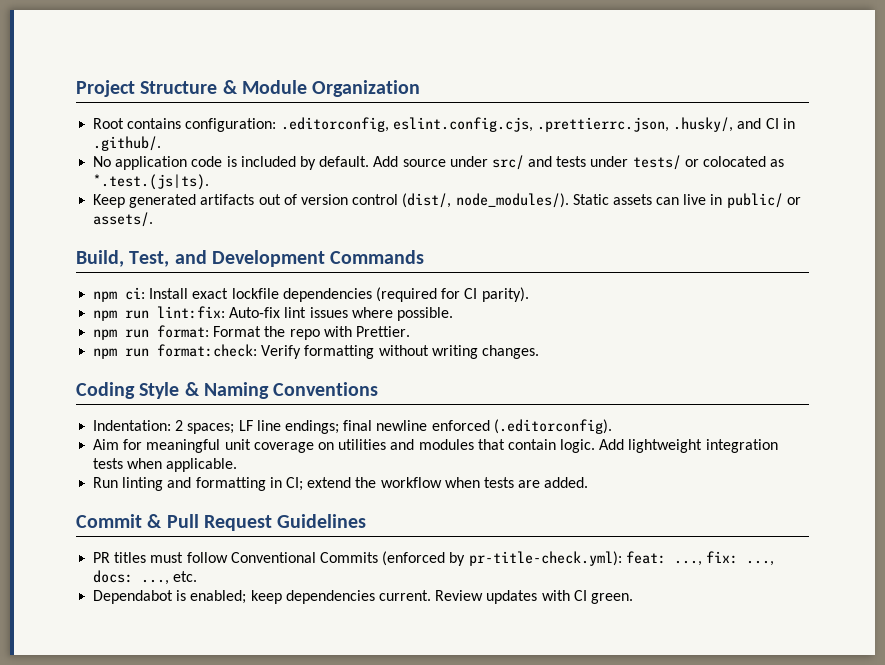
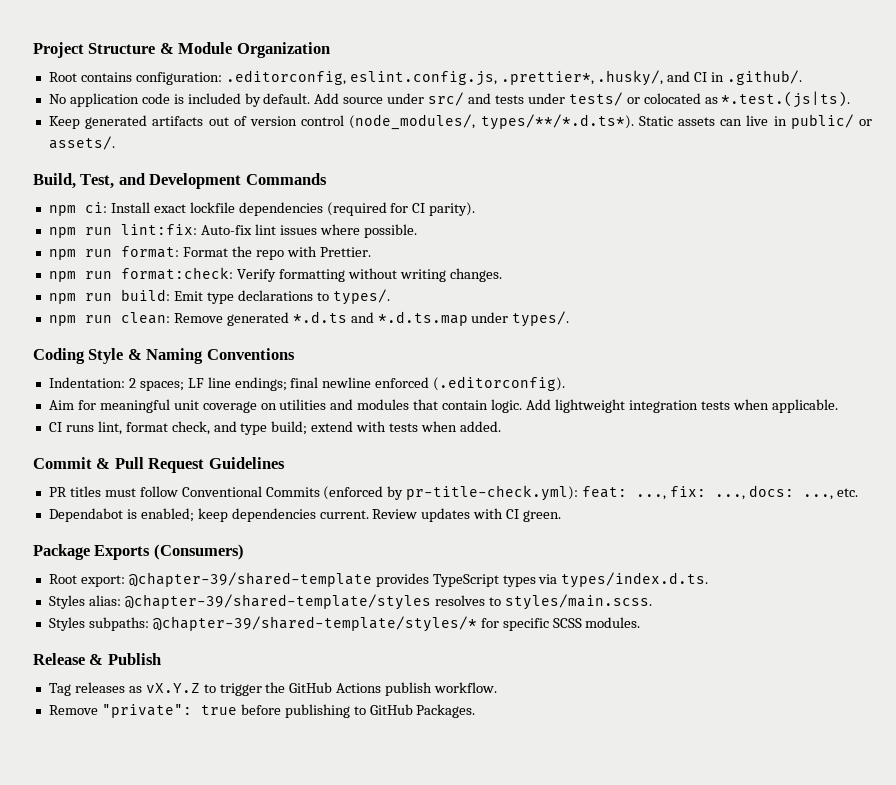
[392,117,669,132] eslint.config.cjs, .prettierrc.json, -> [349,71,594,86] eslint.config.js, .prettier*,
[402,193,569,208] (dist/, node_modules/). -> [349,114,634,130] (node_modules/, types/**/*.d.ts*).
(539, 352) none -> [48,289,390,305] [48,311,570,327] // npm run build: Emit type declarations to types/. // npm run clean: Remove generated *.d.ts and *.d.ts.map under types/.
[93,477,541,491] Run linting and formatting in CI; extend the workflow when tests are -> [48,421,458,435] CI runs lint, format check, and type build; extend with tests when
(633, 598) none -> [33,544,244,560] [48,572,709,588] [48,594,652,610] [48,616,641,632] [33,653,161,665] [48,682,498,696] [48,704,476,718] // Package Exports (Consumers) // Root export: @chapter-39/shared-template provides TypeScript types via types/index.d.ts. // Styles alias: @chapter-39/shared-template/styles resolves to styles/main.scss. // Styles subpaths: @chapter-39/shared-template/styles/* for specific SCSS modules. // Release & Publish // Tag releases as vX.Y.Z to trigger the GitHub Actions publish workflow. // Remove "private": true before publishing to GitHub Packages.

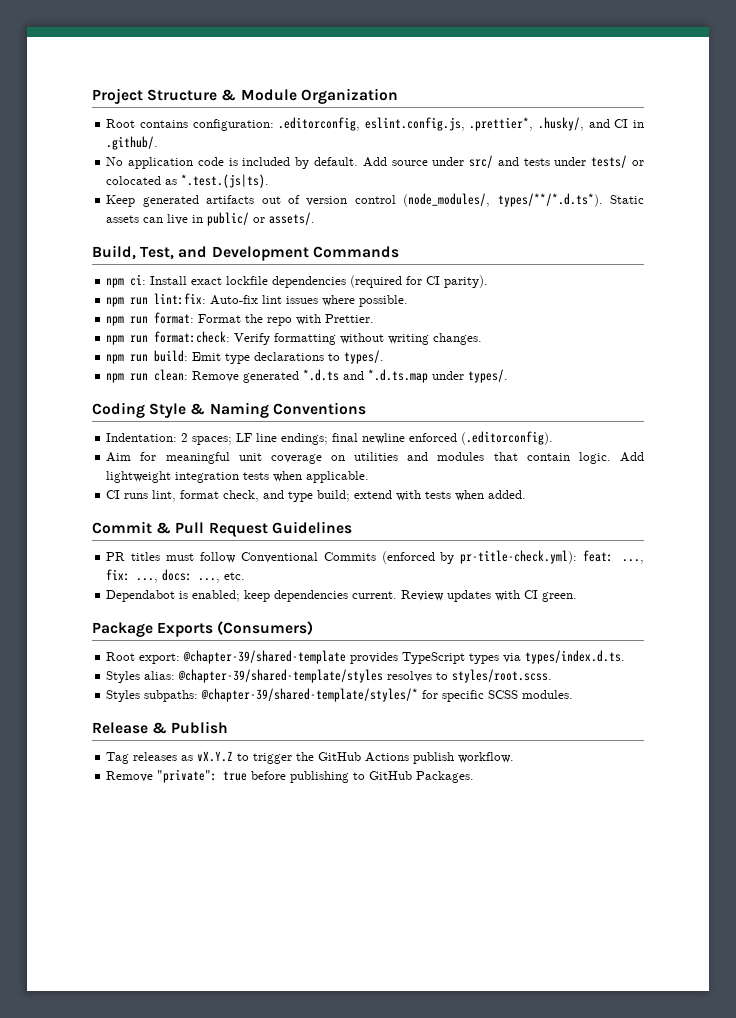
[504,594,652,610] styles/main.scss. -> [452,669,553,683] styles/root.scss.

